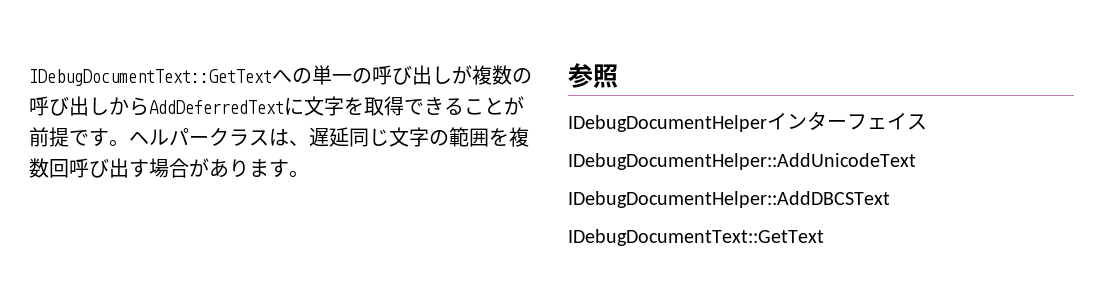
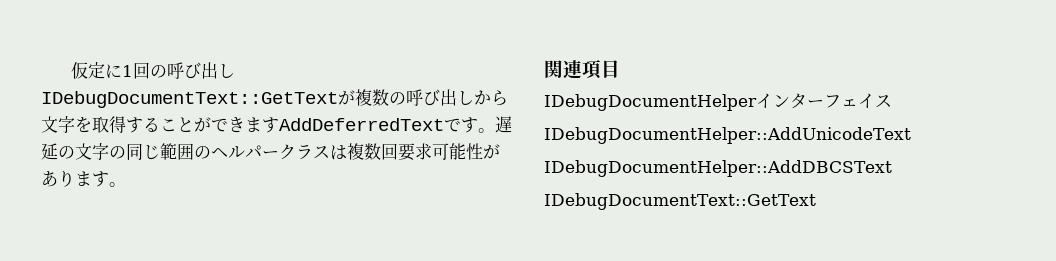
[29,65,452,86] IDebugDocumentText::GetTextへの単一の呼び出し -> [70,62,235,79] [41,91,338,108] 仮定に1回の呼び出しIDebugDocumentText::GetText
[149,98,304,115] AddDeferredTextに -> (508, 98) none
[404,97,444,115] でき -> [126,117,143,133] す
[29,127,529,147] [29,158,189,178] 前提です。ヘルパークラスは、遅延同じ文字の範囲を複数回呼び出す場合 -> [211,116,512,133] [41,143,483,161] できますAddDeferredTextです。遅延の文字の同じ範囲のヘルパークラスは複数回要求可能性
[568,63,618,88] 参照 -> [544,60,620,79] 関連項目

